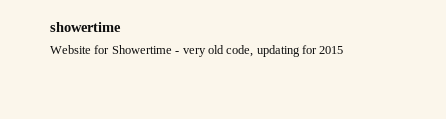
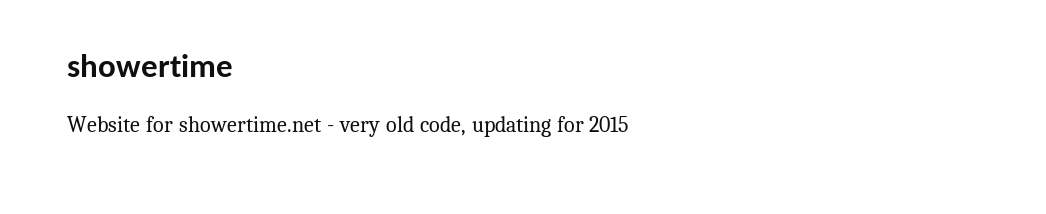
[111,45,172,54] Showertime -> [178,116,322,132] showertime.net

